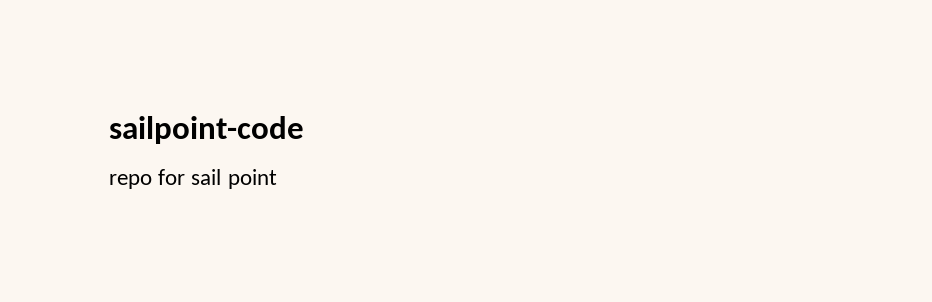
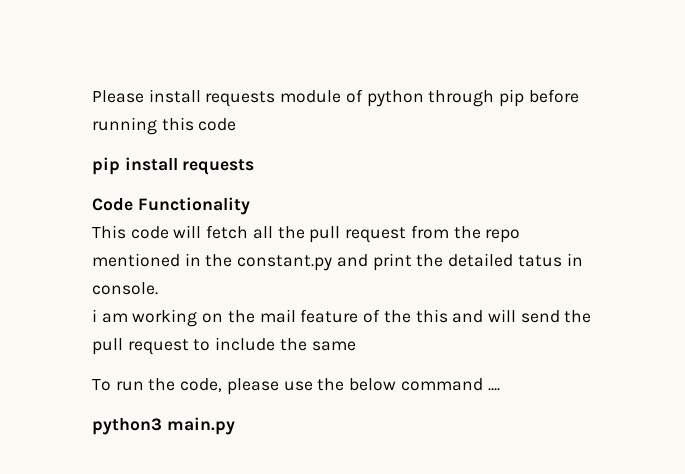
[109,116,304,144] [109,169,277,189] sailpoint-code // repo for sail point -> [92,89,579,107] [92,117,237,135] [92,157,255,175] [92,197,250,215] [92,225,521,243] [92,253,583,271] [92,282,158,295] [92,309,592,327] [92,337,356,355] [92,378,500,395] [92,417,235,435] Please install requests module of python through pip before running this code // pip install requests // Code Functionality // This code will fetch all the pull request from the repo mentioned in the constant.py and print the detailed tatus in console. // i am working on the mail feature of the this and will send the pull request to include the same // To run the code, please use the below command .... // python3 main.py

